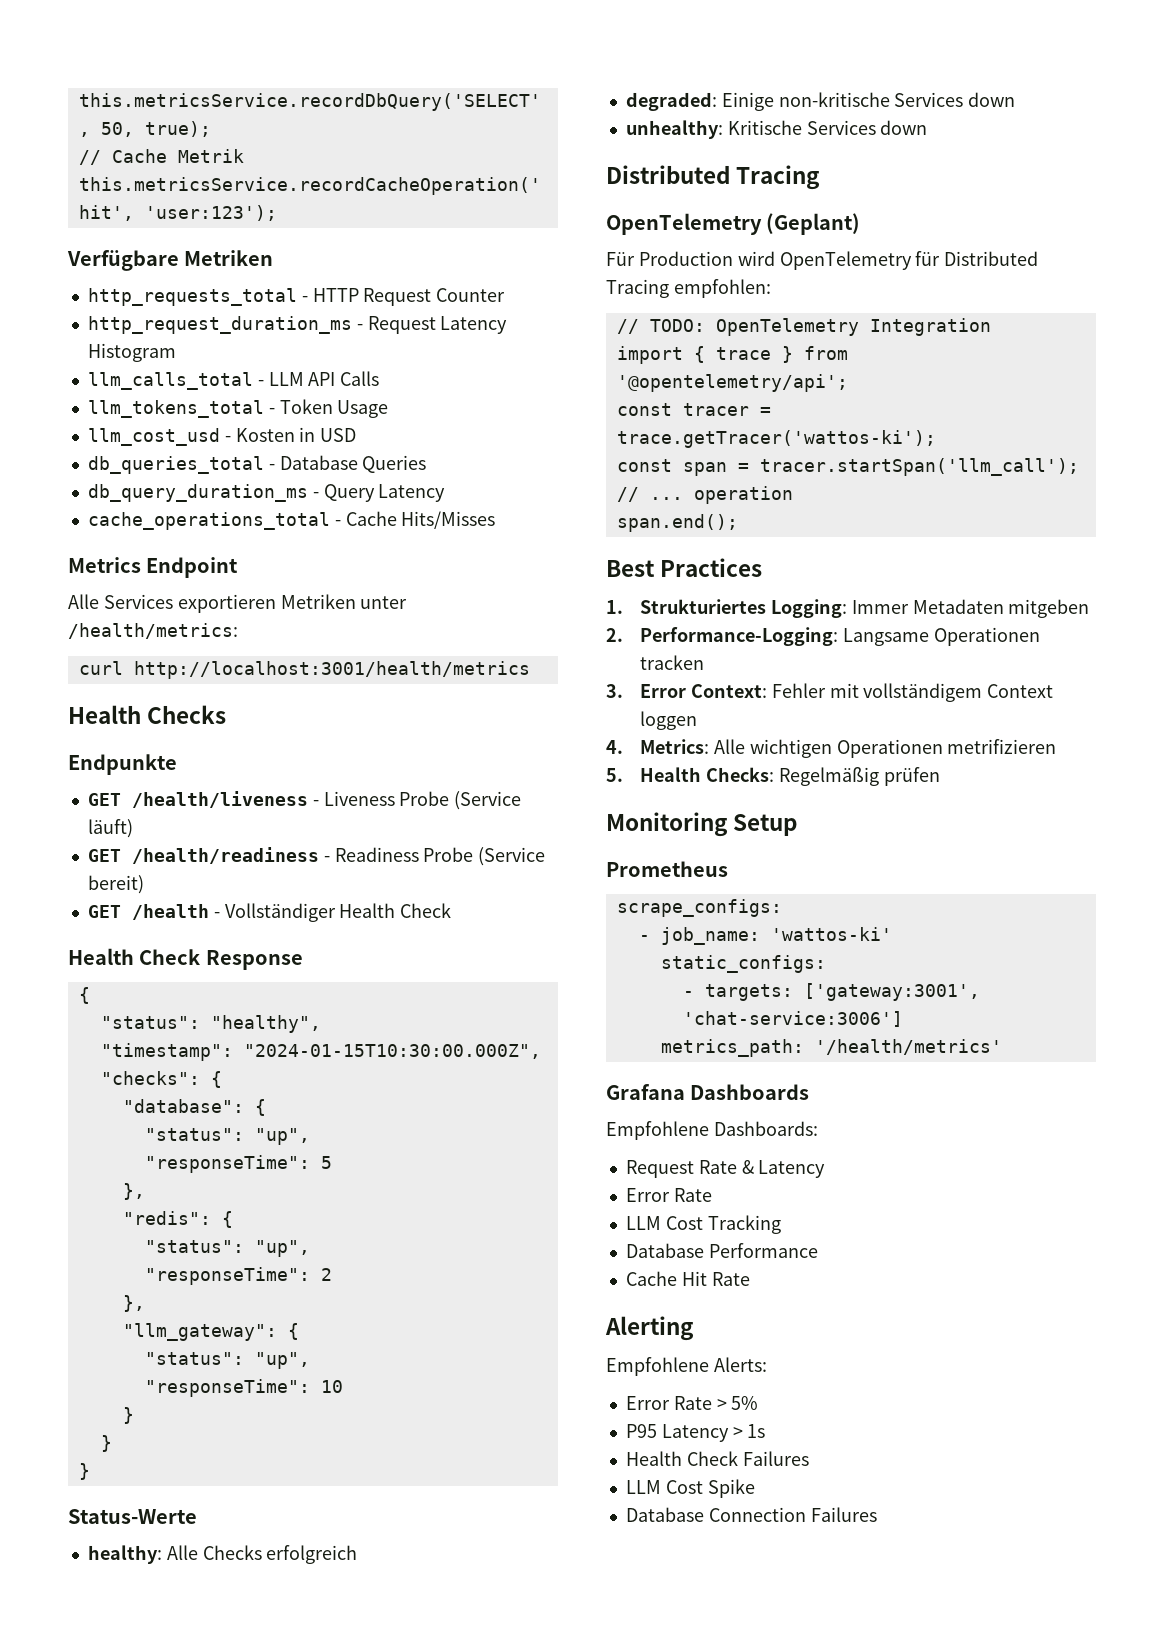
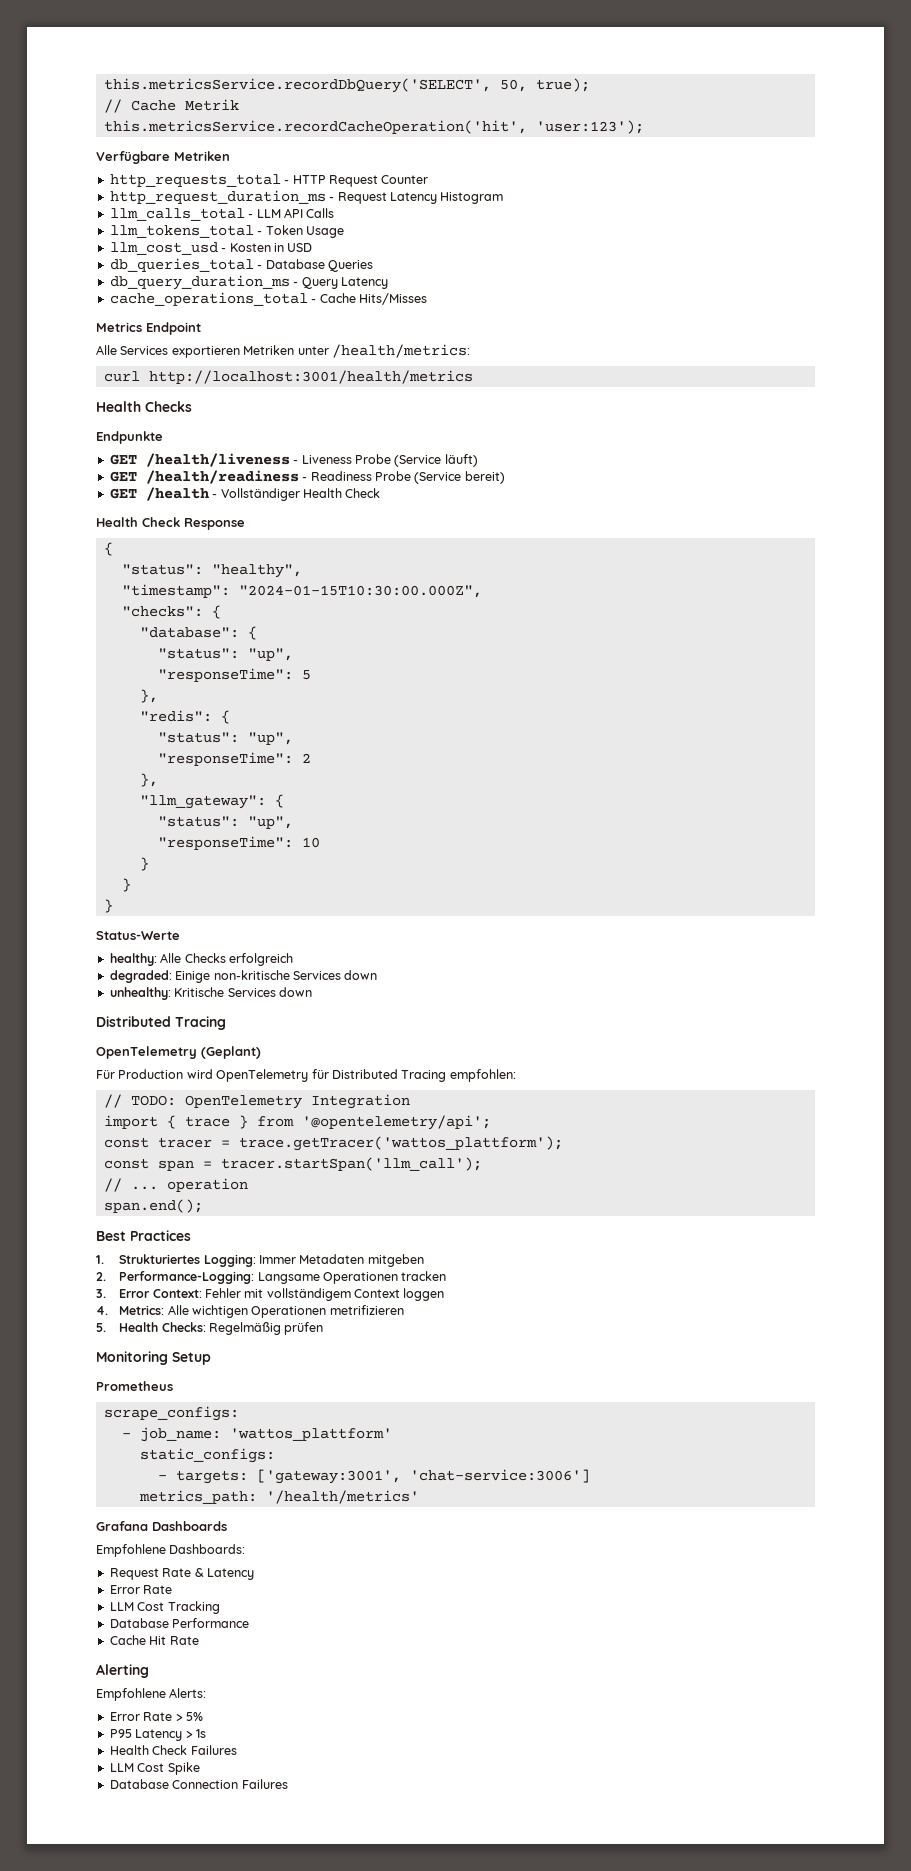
[616,430,936,448] trace.getTracer('wattos-ki'); -> [238,1136,563,1151] trace.getTracer('wattos_plattform');
[770,927,892,941] 'wattos-ki' -> [229,1428,392,1441] 'wattos_plattform'

